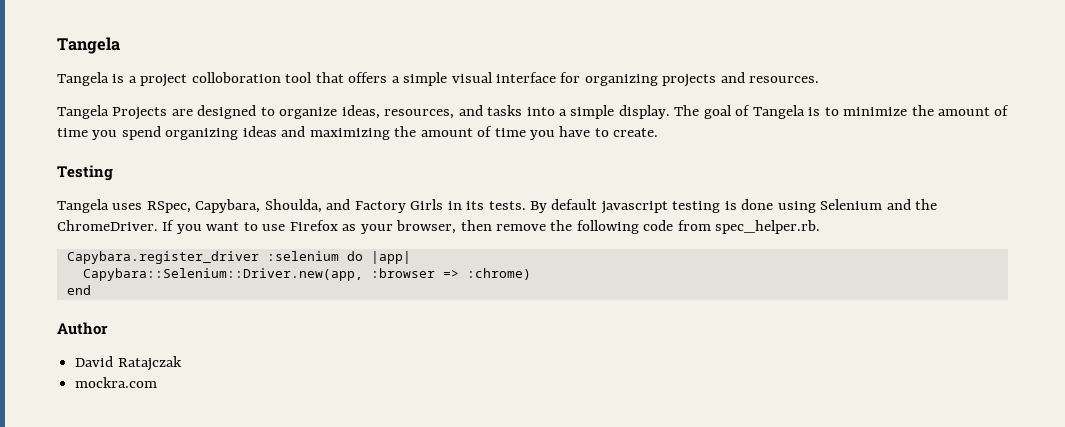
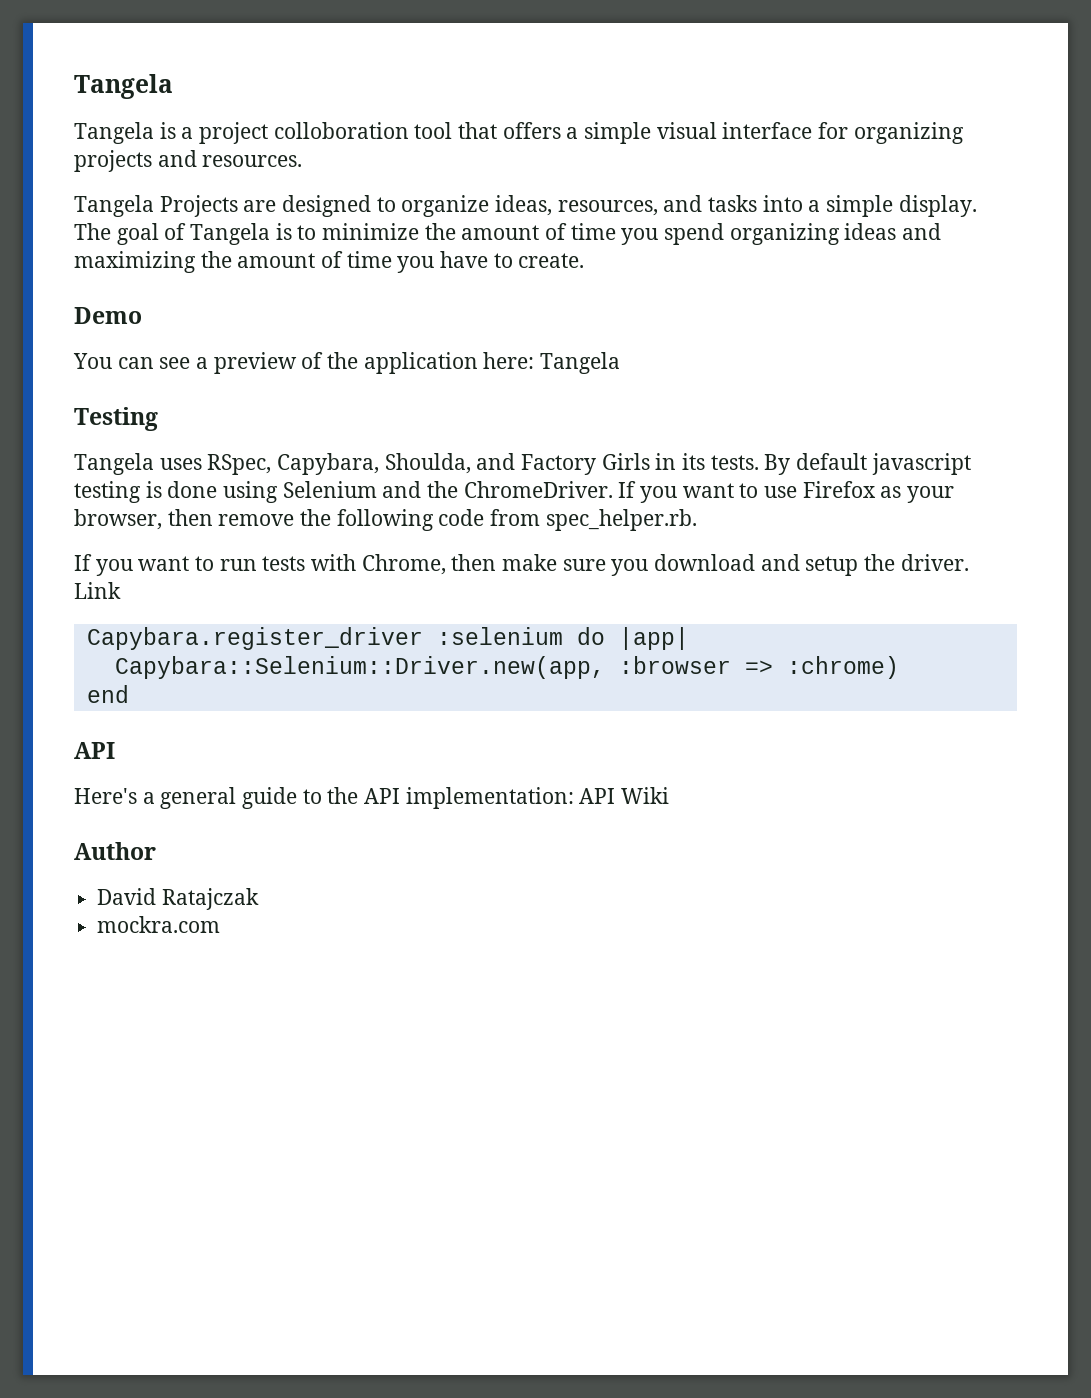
(659, 132) none -> [74,307,142,324] [73,352,621,374] // Demo // You can see a preview of the application here: Tangela
(821, 227) none -> [74,554,969,576] [74,582,121,599] // If you want to run tests with Chrome, then make sure you download and setup the driver. Link
(91, 290) none -> [74,742,115,759] [74,787,670,809] // API // Here's a general guide to the API implementation: API Wiki

